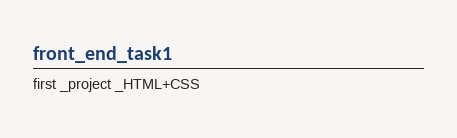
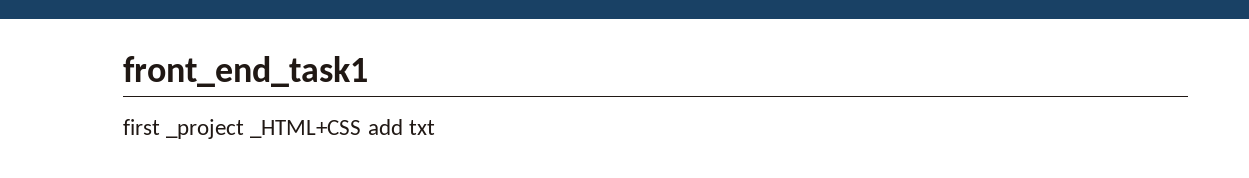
(200, 85) none -> [367,119,435,135] add txt

